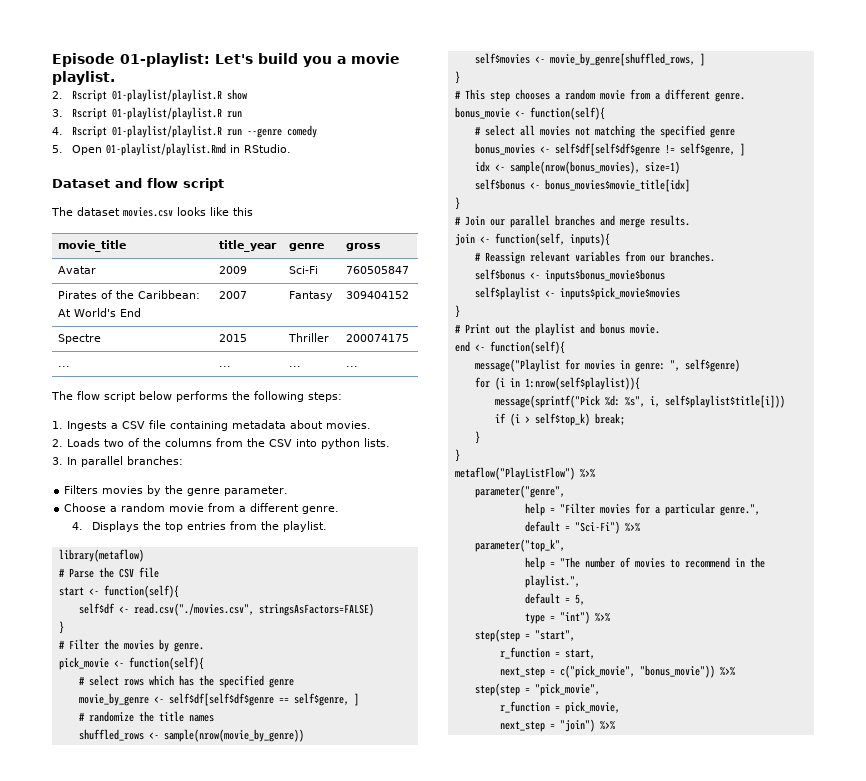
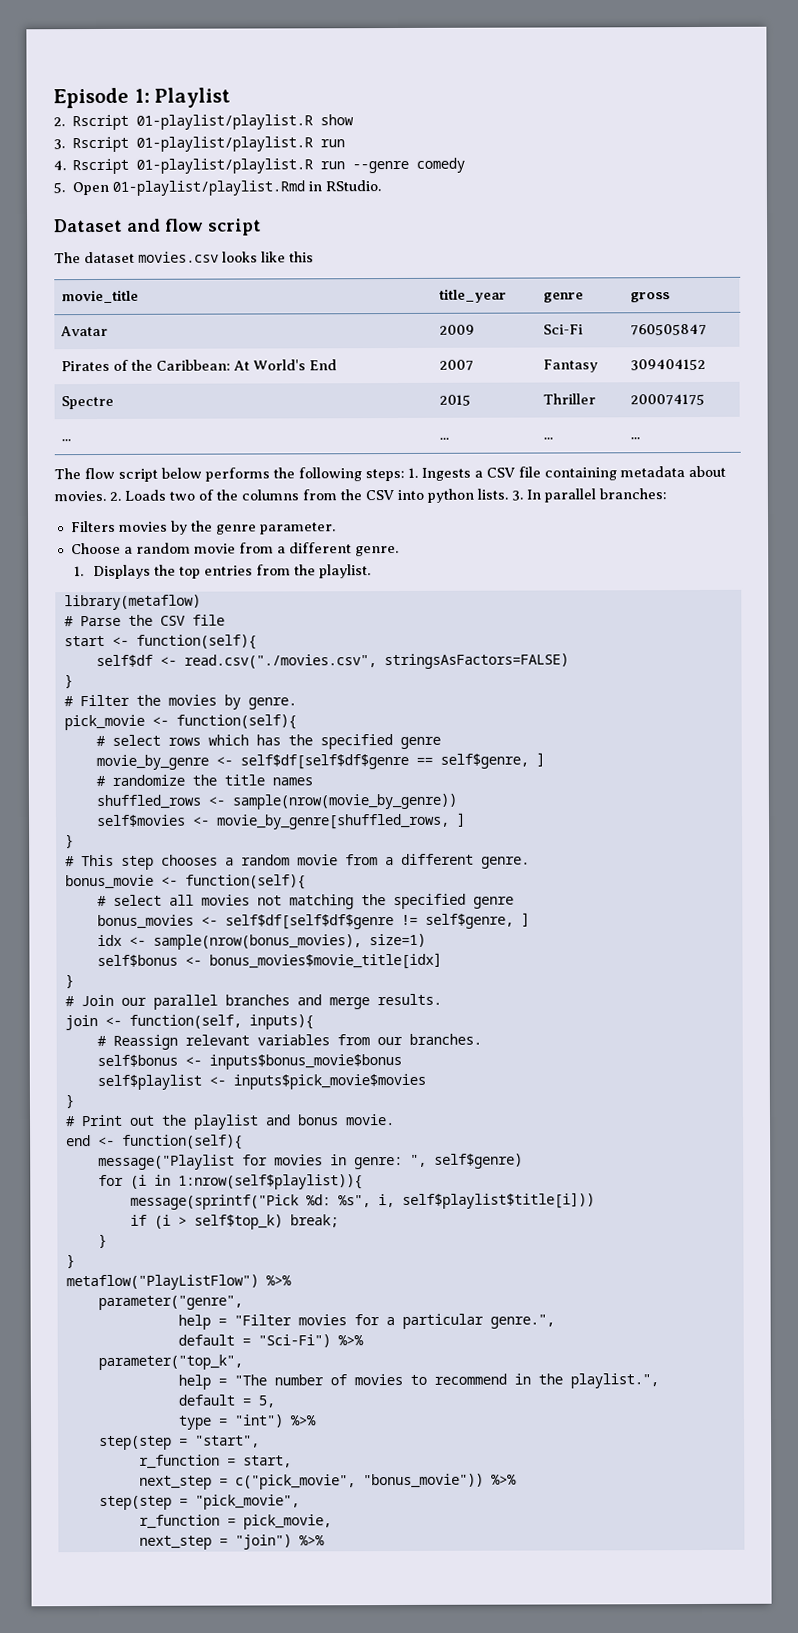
[120,53,400,67] [52,71,115,85] 01-playlist: Let's build you a movie playlist. -> [133,87,232,108] 1: Playlist
(342, 397) // -> (405, 475) none
(371, 425) // -> (106, 496) none
(390, 442) // -> (508, 494) none
[72,522,84,530] 4. -> [73,566,84,577] 1.

